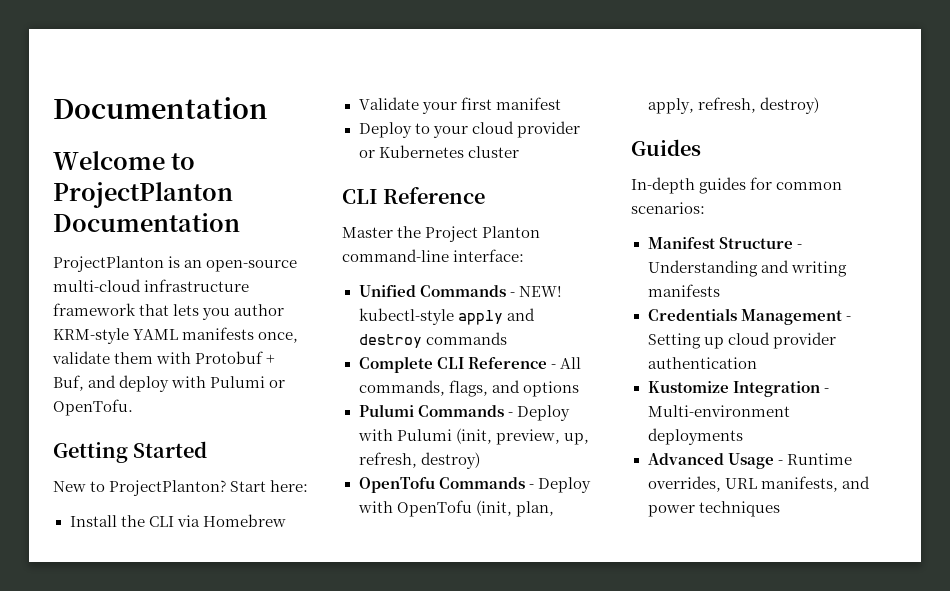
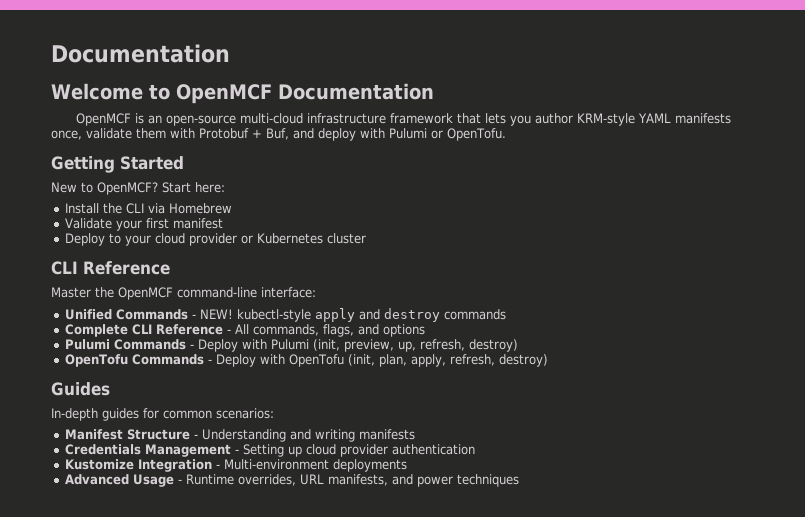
[53,182,233,208] [53,213,240,232] [53,256,164,272] ProjectPlanton Documentation // ProjectPlanton -> [175,83,434,104] [76,113,132,126] OpenMCF Documentation // OpenMCF
[109,480,227,496] ProjectPlanton? -> [97,182,158,195] OpenMCF?
[425,226,541,242] Project Planton -> [118,287,173,300] OpenMCF

